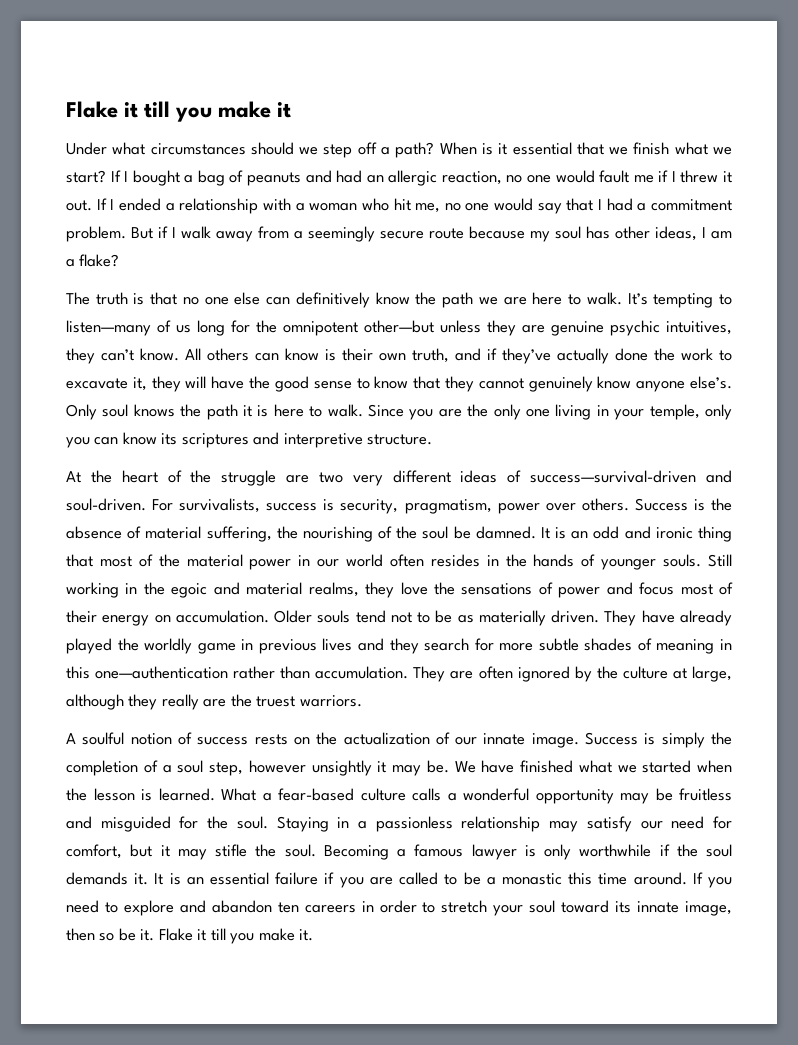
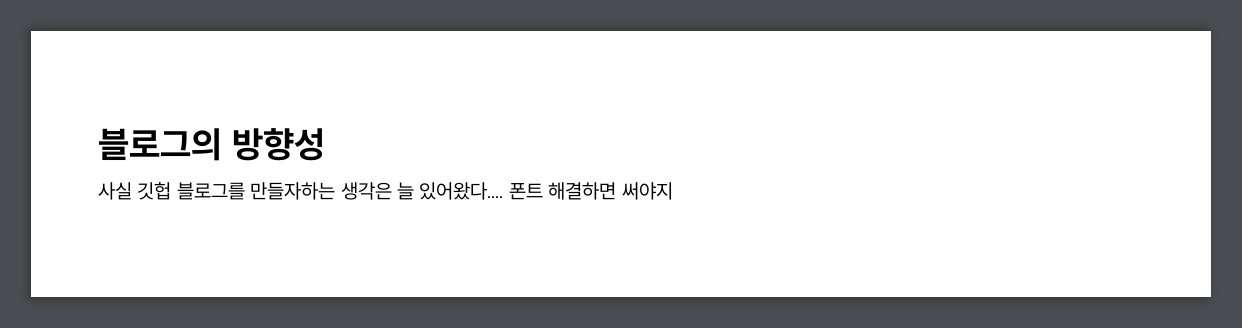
[66,101,292,122] [66,142,732,158] [66,170,732,186] [66,198,732,214] [66,226,732,242] [66,254,120,267] [66,292,732,308] [66,320,732,336] [66,348,732,364] [66,376,732,392] [66,404,732,420] [66,432,433,448] [66,470,732,486] [66,498,732,514] [66,526,732,542] [66,554,732,570] [66,582,733,598] [66,610,732,626] [66,638,732,654] [66,666,733,682] [66,694,362,710] [66,732,732,748] [66,760,732,776] [66,788,732,804] [66,816,732,832] [66,844,732,860] [66,872,733,888] [66,900,732,916] [66,928,314,944] Flake it till you make it // Under what circumstances should we step off a path? When is it essential that we finish what we start? If I bought a bag of peanuts and had an allergic reaction, no one would fault me if I threw it out. If I ended a relationship with a woman who hit me, no one would say that I had a commitment problem. But if I walk away from a seemingly secure route because my soul has other ideas, I am a flake? // The truth is that no one else can definitively know the path we are here to walk. It’s tempting to listen—many of us long for the omnipotent other—but unless they are genuine psychic intuitives, they can’t know. All others can know is their own truth, and if they’ve actually done the work to excavate it, they will have the good sense to know that they cannot genuinely know anyone else’s. Only soul knows the path it is here to walk. Since you are the only one living in your temple, only you can know its scriptures and interpretive structure. // At the heart of the struggle are two very different ideas of success—survival-driven and soul-driven. For survivalists, success is security, pragmatism, power over others. Success is the absence of material suffering, the nourishing of the soul be damned. It is an odd and ironic thing that most of the material power in our world often resides in the hands of younger souls. Still working in the egoic and material realms, they love the sensations of power and focus most of their energy on accumulation. Older souls tend not to be as materially driven. They have already played the worldly game in previous lives and they search for more subtle shades of meaning in this one—authentication rather than accumulation. They are often ignored by the culture at large, although they really are the truest warriors. // A soulful notion of success rests on the actualization of our innate image. Success is simply the completion of a soul step, however unsightly it may be. We have finished what we started when the lesson is learned. What a fear-based culture calls a wonderful opportunity may be fruitless and misguided for the soul. Staying in a passionless relationship may satisfy our need for comfort, but it may stifle the soul. Becoming a famous lawyer is only worthwhile if the soul demands it. It is an essential failure if you are called to be a monastic this time around. If you need to explore and abandon ten careers in order to stretch your soul toward its innate image, then so be it. Flake it till you make it. -> [98,128,325,161] [98,182,673,200] 블로그의 방향성 // 사실 깃헙 블로그를 만들자하는 생각은 늘 있어왔다.... 폰트 해결하면 써야지

